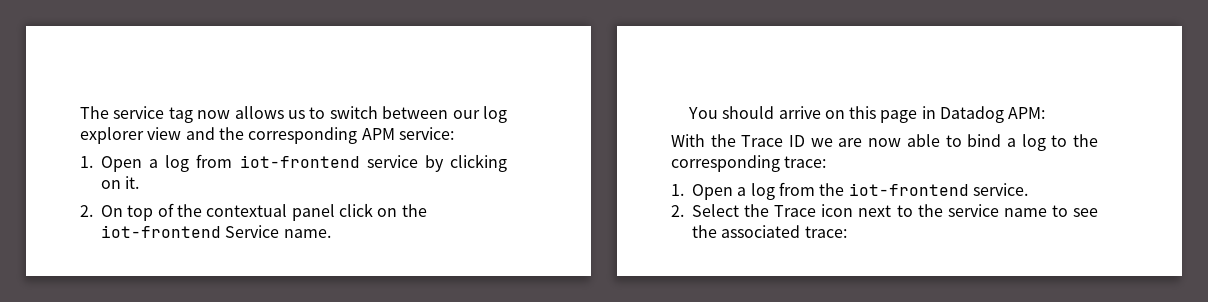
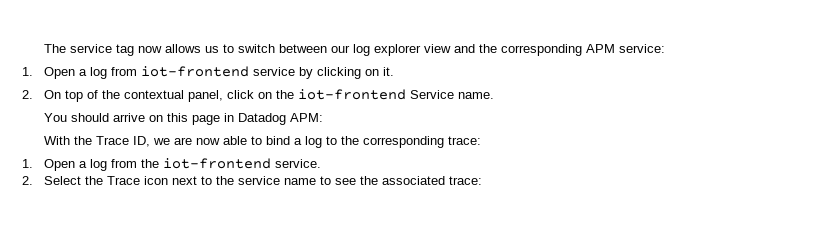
[291,204,335,221] panel -> [187,90,223,102] panel,
[789,135,806,147] ID -> [132,136,150,147] ID,

